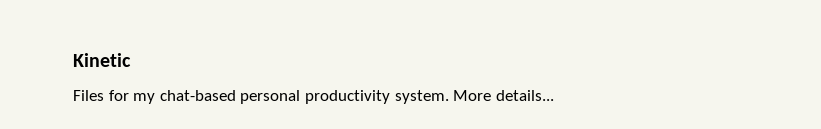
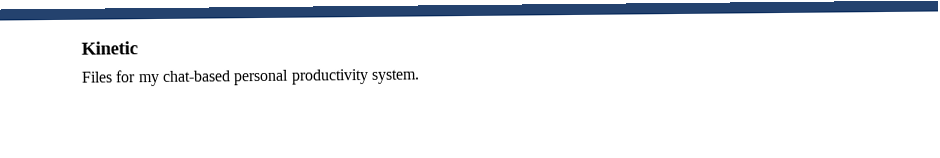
[453,90,554,101] More details... -> (420, 76) none

